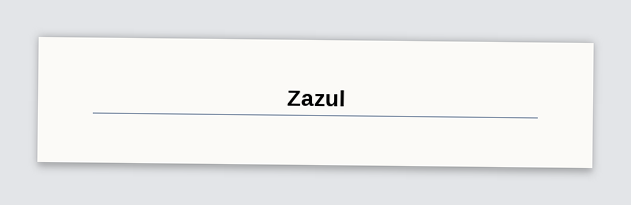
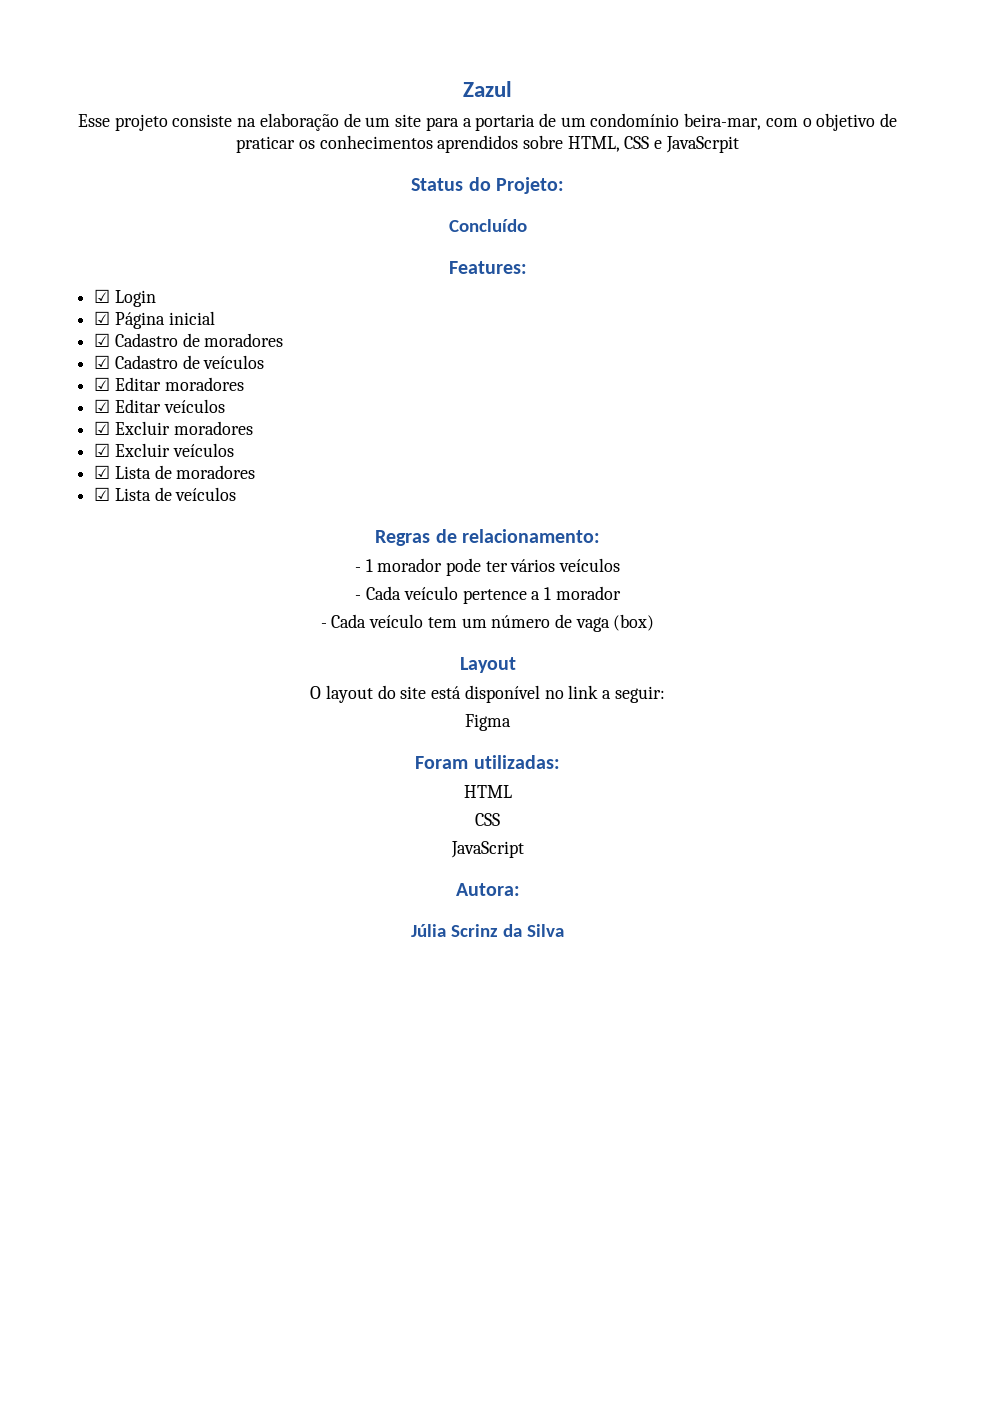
(346, 98) none -> [77,113,898,131] [236,135,739,153] [411,177,564,194] [448,219,527,232] [448,261,527,274] [94,289,156,307] [94,311,215,329] [94,333,284,347] [94,355,265,369] [94,377,244,391] [94,399,225,413] [94,421,253,435] [94,443,234,457] [94,465,256,479] [94,487,237,501] [375,529,600,546] [354,558,621,576] [355,586,621,604] [320,614,655,632] [459,657,516,673] [310,685,665,703] [465,714,511,731] [415,755,560,769] [463,785,512,798] [475,813,500,826] [450,841,524,858] [455,883,520,896] [411,924,564,937] // Esse projeto consiste na elaboração de um site para a portaria de um condomínio beira-mar, com o objetivo de praticar os conhecimentos aprendidos sobre HTML, CSS e JavaScrpit // Status do Projeto: // Concluído // Features: // ☑ Login // ☑ Página inicial // ☑ Cadastro de moradores // ☑ Cadastro de veículos // ☑ Editar moradores // ☑ Editar veículos // ☑ Excluir moradores // ☑ Excluir veículos // ☑ Lista de moradores // ☑ Lista de veículos // Regras de relacionamento: // - 1 morador pode ter vários veículos // - Cada veículo pertence a 1 morador // - Cada veículo tem um número de vaga (box) // Layout // O layout do site está disponível no link a seguir: // Figma // Foram utilizadas: // HTML // CSS // JavaScript // Autora: // Júlia Scrinz da Silva

